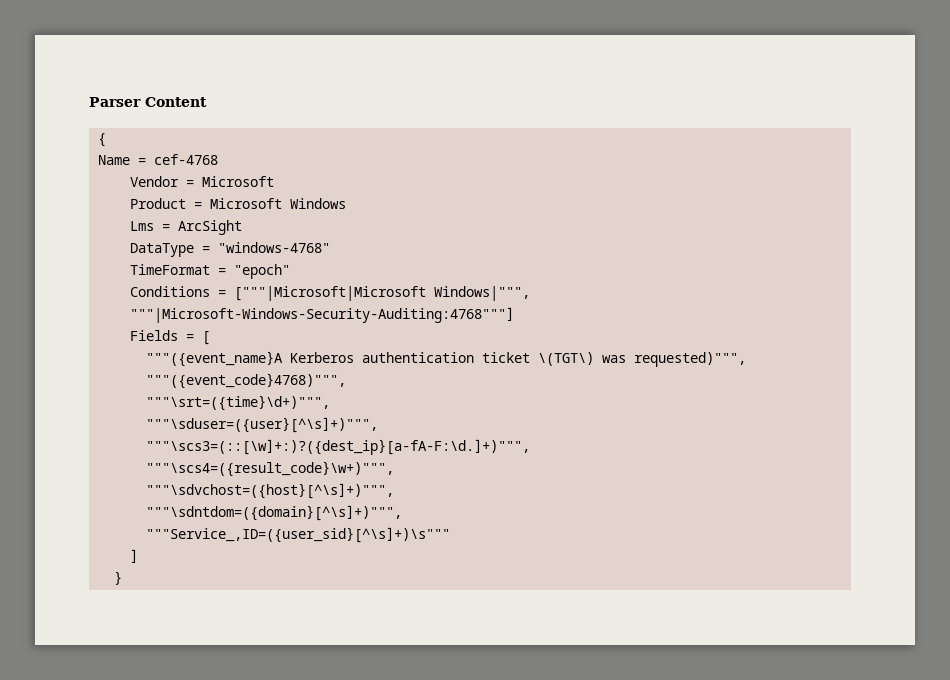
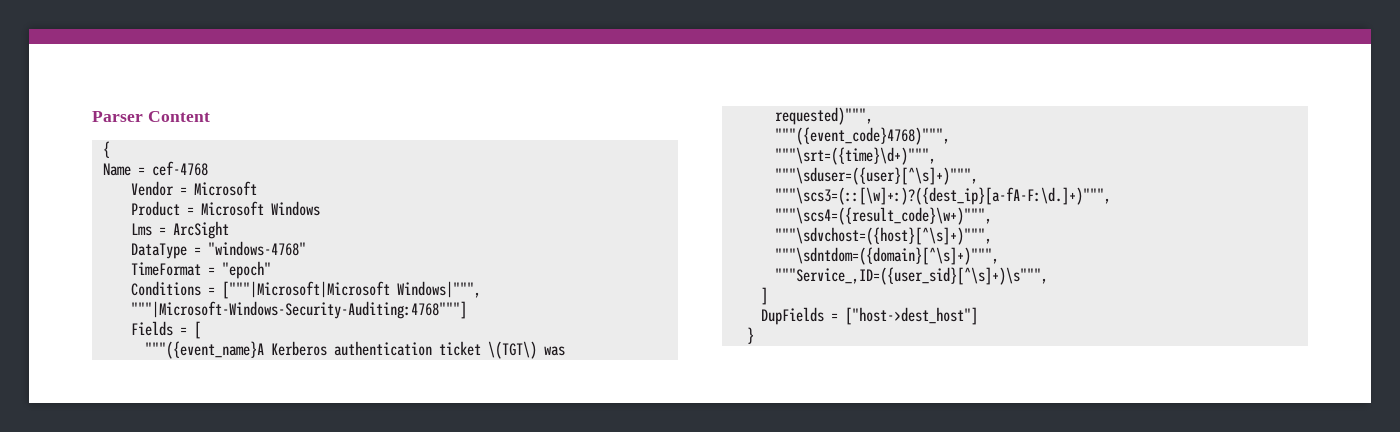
[145,527,450,543] """Service_,ID=({user_sid}[^\s]+)\s""" -> [774,267,1048,285] """Service_,ID=({user_sid}[^\s]+)\s""",
(138, 556) none -> [760,307,978,325] // DupFields = ["host->dest_host"]

